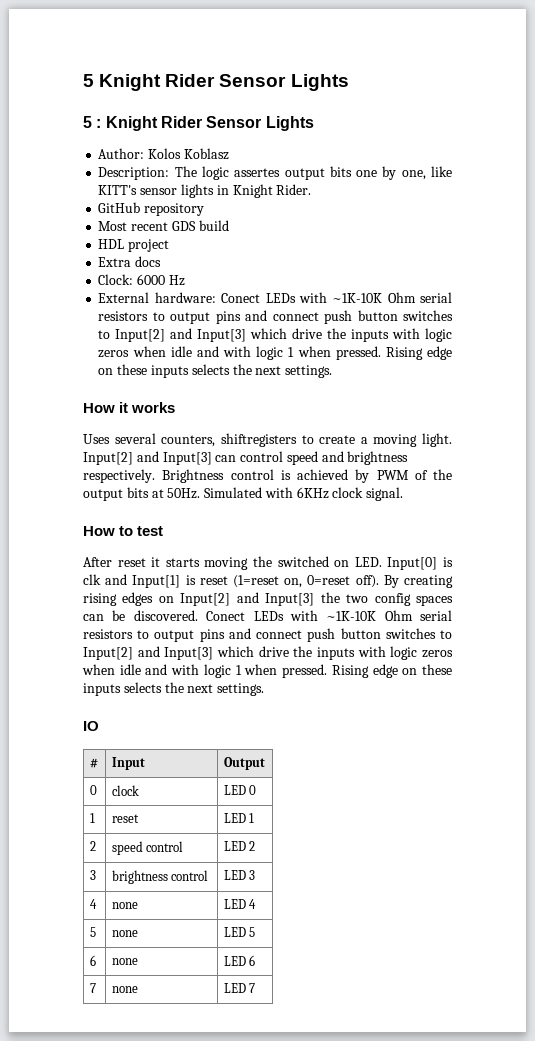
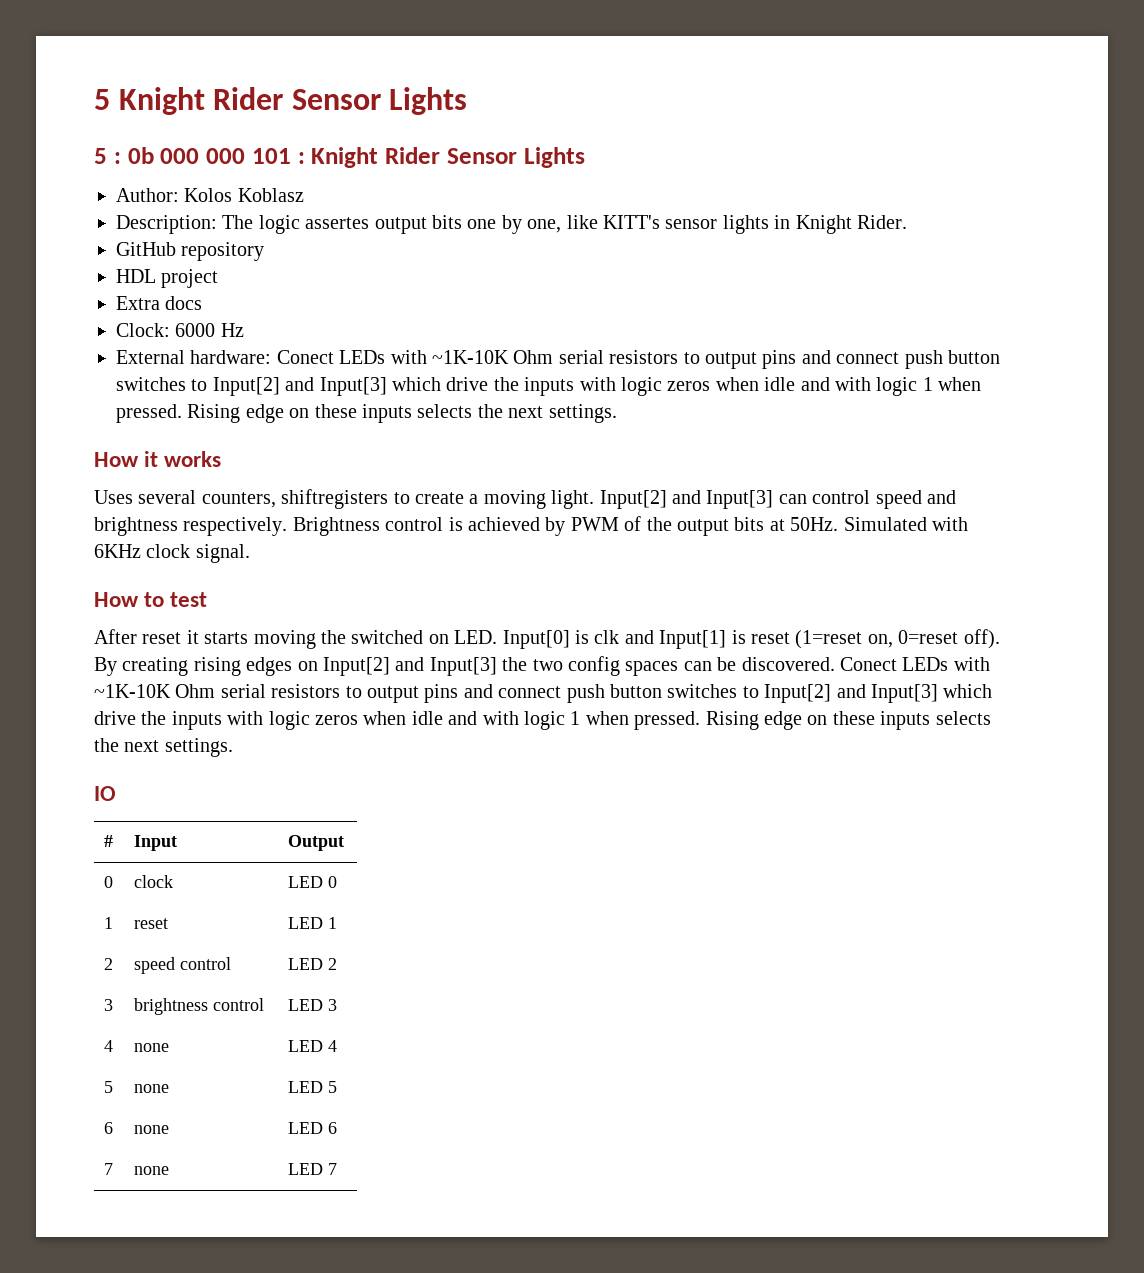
(102, 123) none -> [127,147,305,164] 0b 000 000 101 :
[98,220,229,231] // Most recent GDS build -> (265, 251) none

